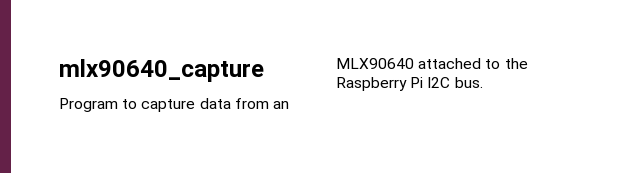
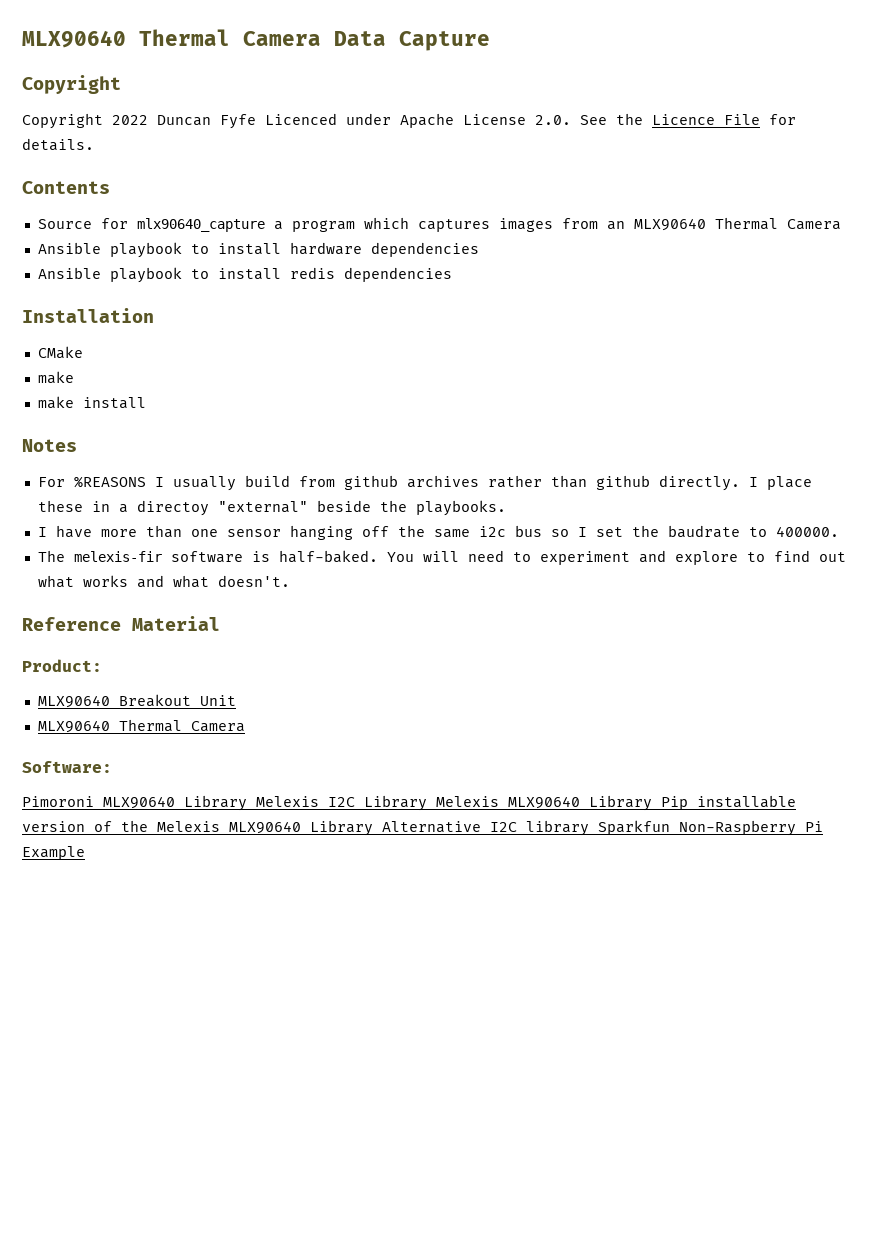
[59,59,264,82] [59,98,289,112] [336,58,528,69] [336,77,483,91] mlx90640_capture // Program to capture data from an MLX90640 attached to the Raspberry Pi I2C bus. -> [22,29,490,51] [22,75,121,94] [22,113,796,129] [22,138,94,151] [22,181,110,194] [37,217,841,232] [37,242,479,258] [37,267,452,283] [22,308,154,323] [37,346,83,359] [37,371,74,384] [37,396,146,409] [22,439,77,452] [37,475,812,491] [37,500,506,516] [37,525,839,540] [37,550,846,565] [37,575,290,588] [22,616,220,631] [22,659,102,672] [37,694,236,708] [37,719,245,733] [22,761,112,773] [22,795,796,811] [22,820,823,836] [22,846,85,860] MLX90640 Thermal Camera Data Capture // Copyright // Copyright 2022 Duncan Fyfe Licenced under Apache License 2.0. See the Licence File for details. // Contents // Source for mlx90640_capture a program which captures images from an MLX90640 Thermal Camera // Ansible playbook to install hardware dependencies // Ansible playbook to install redis dependencies // Installation // CMake // make // make install // Notes // For %REASONS I usually build from github archives rather than github directly. I place these in a directoy "external" beside the playbooks. // I have more than one sensor hanging off the same i2c bus so I set the baudrate to 400000. // The melexis-fir software is half-baked. You will need to experiment and explore to find out what works and what doesn't. // Reference Material // Product: // MLX90640 Breakout Unit // MLX90640 Thermal Camera // Software: // Pimoroni MLX90640 Library Melexis I2C Library Melexis MLX90640 Library Pip installable version of the Melexis MLX90640 Library Alternative I2C library Sparkfun Non-Raspberry Pi Example

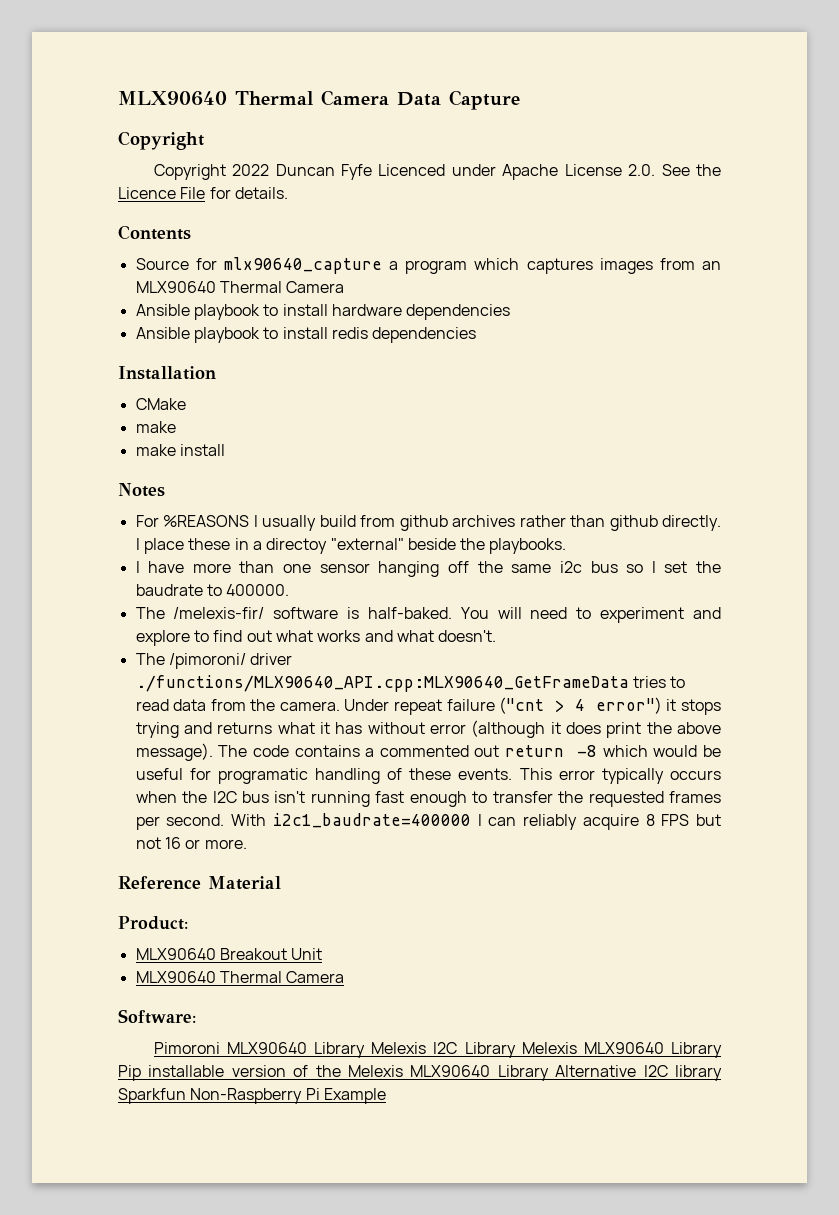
[73,551,162,562] melexis-fir -> [173,607,265,619] /melexis-fir/
(290, 581) none -> [135,653,293,669] [135,675,686,692] [135,697,721,715] [135,720,721,738] [135,743,721,761] [135,768,721,784] [135,791,721,807] [135,813,721,830] [135,837,247,849] // The /pimoroni/ driver ./functions/MLX90640_API.cpp:MLX90640_GetFrameData tries to read data from the camera. Under repeat failure ("cnt > 4 error") it stops trying and returns what it has without error (although it does print the above message). The code contains a commented out return -8 which would be useful for programatic handling of these events. This error typically occurs when the I2C bus isn't running fast enough to transfer the requested frames per second. With i2c1_baudrate=400000 I can reliably acquire 8 FPS but not 16 or more.

